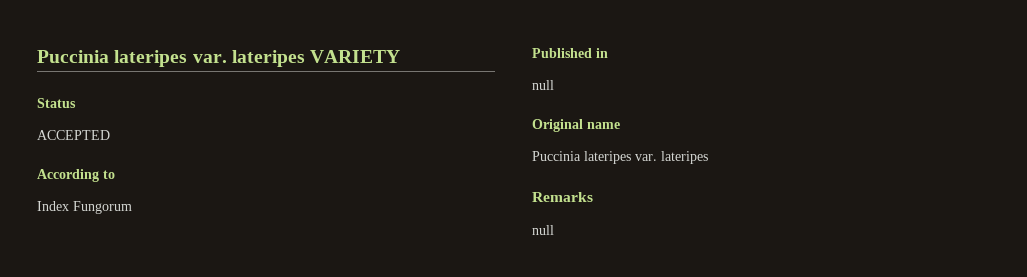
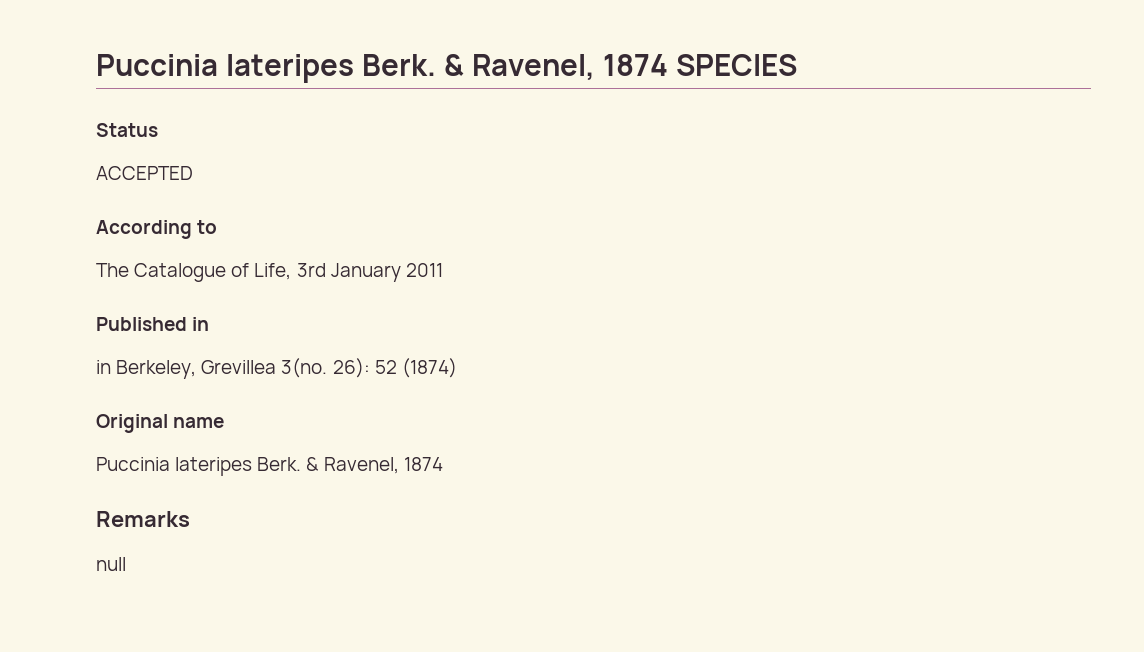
[37,50,401,67] Puccinia lateripes var. lateripes VARIETY -> [96,54,797,83] Puccinia lateripes Berk. & Ravenel, 1874 SPECIES
[37,201,132,214] [532,48,608,58] [532,80,554,90] Index Fungorum // Published in // null -> [96,263,443,282] [96,317,210,331] [96,358,457,379] The Catalogue of Life, 3rd January 2011 // Published in // in Berkeley, Grevillea 3(no. 26): 52 (1874)
[635,151,708,164] var. lateripes -> [257,457,443,474] Berk. & Ravenel, 1874

